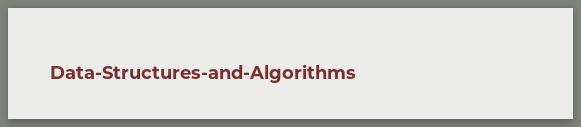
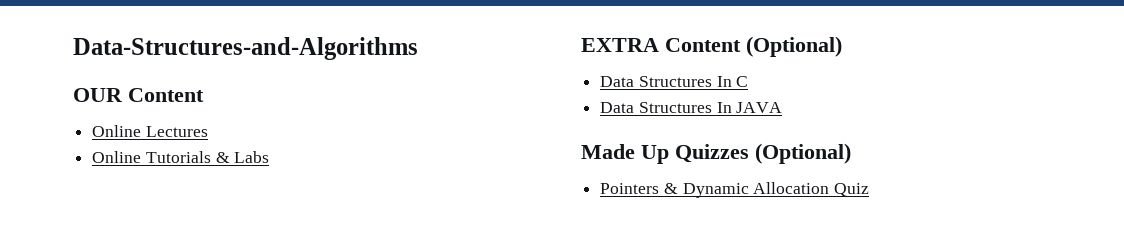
(356, 73) none -> [73,88,204,102] [92,125,208,137] [92,151,270,163] [581,36,842,57] [600,76,749,87] [600,102,783,113] [581,143,851,164] [600,182,870,198] // OUR Content // Online Lectures // Online Tutorials & Labs // EXTRA Content (Optional) // Data Structures In C // Data Structures In JAVA // Made Up Quizzes (Optional) // Pointers & Dynamic Allocation Quiz

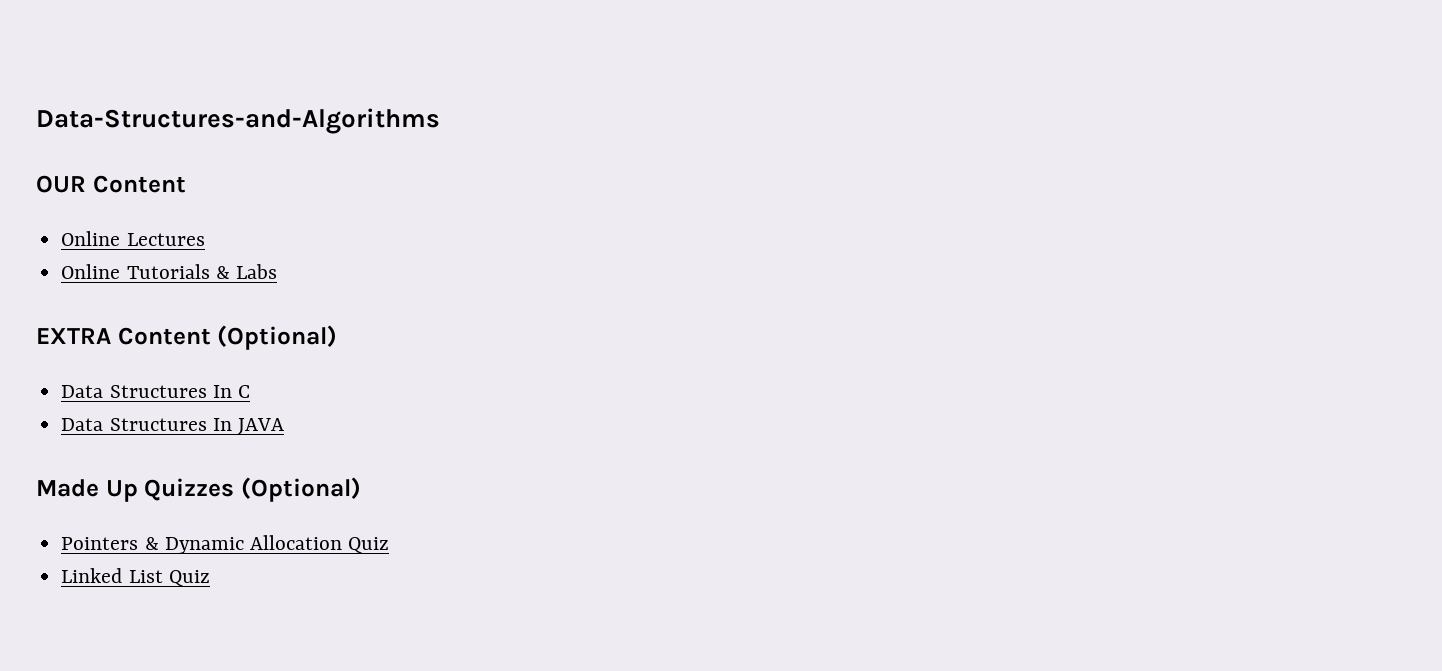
(870, 190) none -> [61,568,210,586] // Linked List Quiz

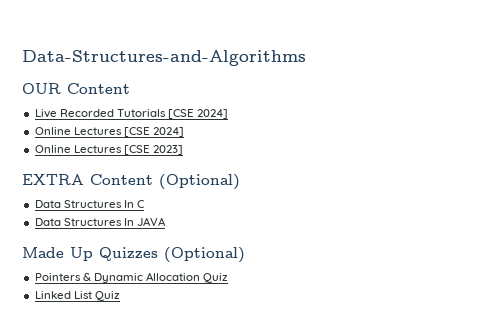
[61,231,205,246] [61,264,277,279] // Online Lectures // Online Tutorials & Labs -> [34,109,229,119] [34,127,184,137] [34,145,183,155] // Live Recorded Tutorials [CSE 2024] // Online Lectures [CSE 2024] // Online Lectures [CSE 2023]

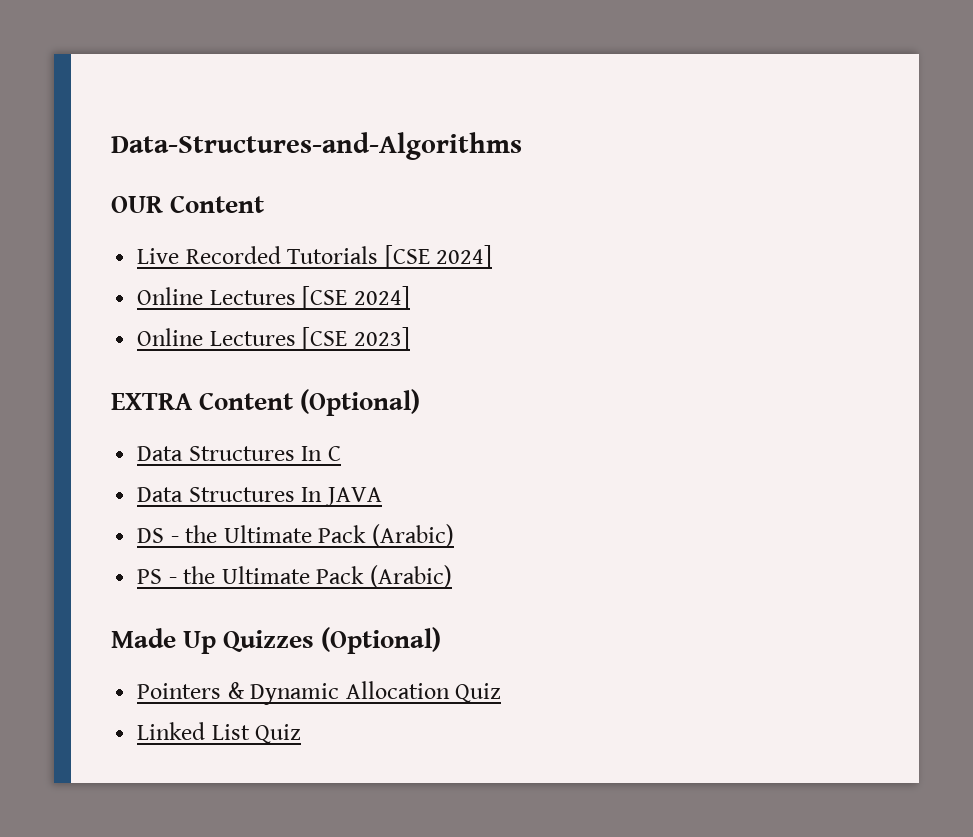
(166, 221) none -> [137,524,454,547] [137,565,452,588] // DS - the Ultimate Pack (Arabic) // PS - the Ultimate Pack (Arabic)

